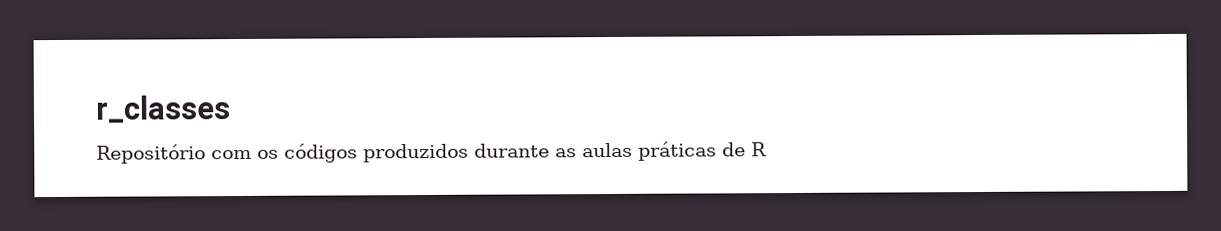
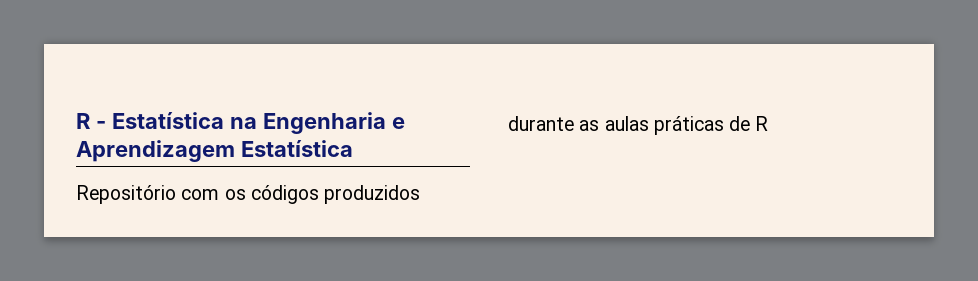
[95,95,231,123] r_classes -> [76,112,405,134] [76,140,353,162] R - Estatística na Engenharia e Aprendizagem Estatística

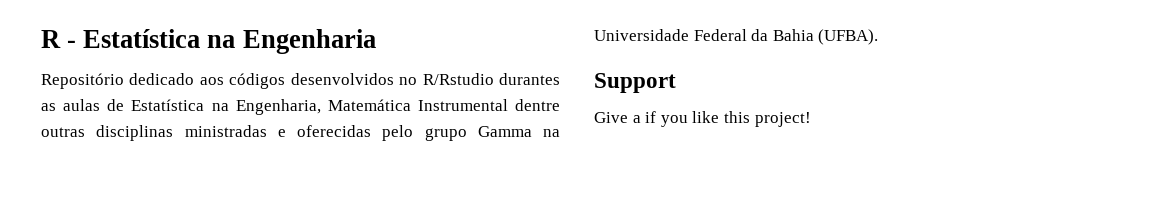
[391,117,405,129] [76,140,353,162] [76,185,421,204] [508,116,769,135] e Aprendizagem Estatística // Repositório com os códigos produzidos durante as aulas práticas de R -> [41,73,560,89] [41,99,560,115] [41,125,560,141] [594,29,879,45] [594,73,676,93] [594,111,811,127] // Repositório dedicado aos códigos desenvolvidos no R/Rstudio durantes as aulas de Estatística na Engenharia, Matemática Instrumental dentre outras disciplinas ministradas e oferecidas pelo grupo Gamma na Universidade Federal da Bahia (UFBA). // Support // Give a if you like this project!

